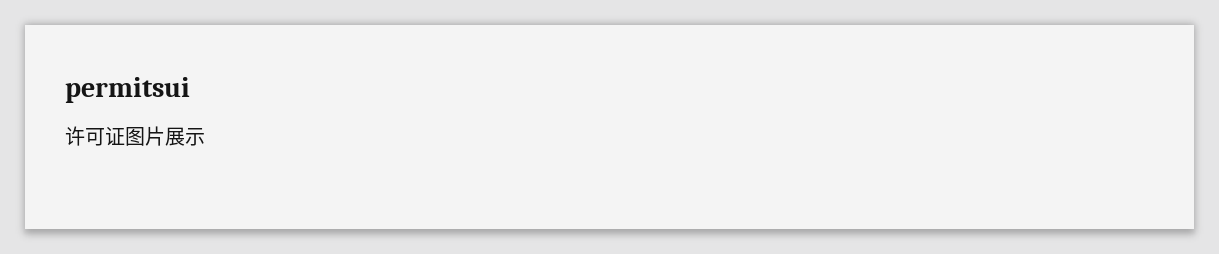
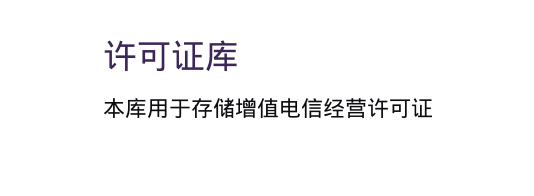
[65,77,190,103] [65,126,205,146] permitsui // 许可证图片展示 -> [103,40,239,72] [103,98,433,119] 许可证库 // 本库用于存储增值电信经营许可证

